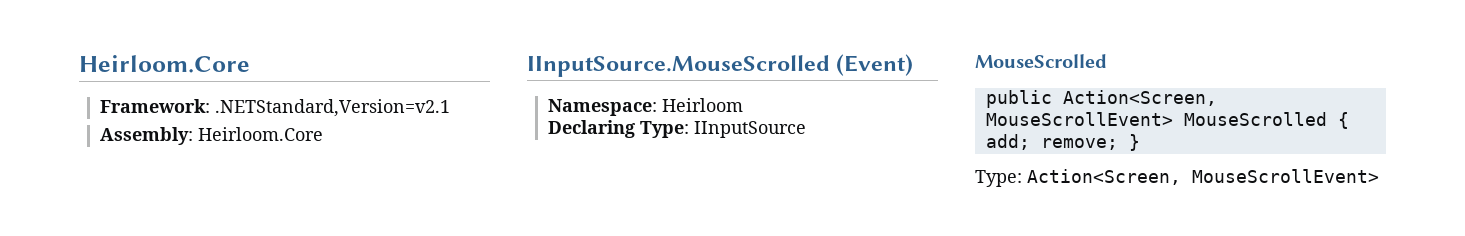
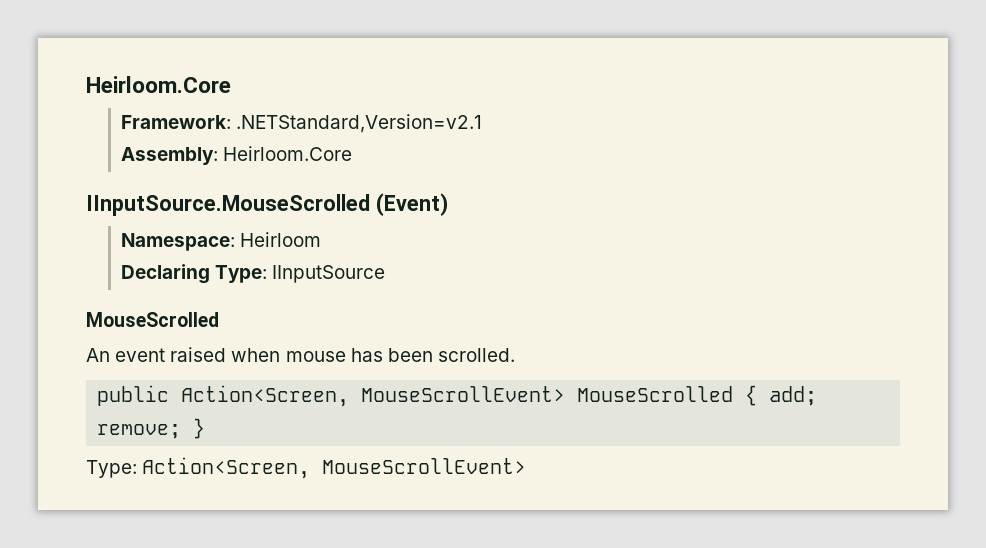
(1107, 61) none -> [86,347,515,362] // An event raised when mouse has been scrolled.

